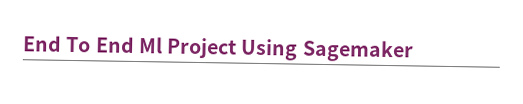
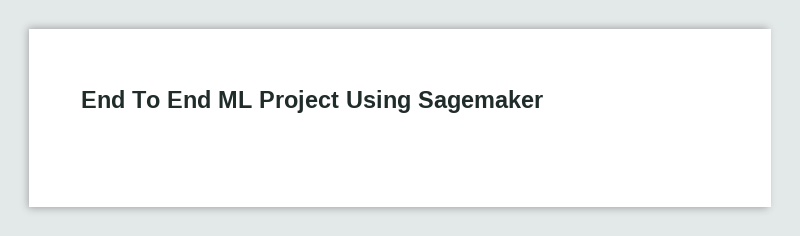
[137,37,163,54] Ml -> [218,91,252,108] ML

